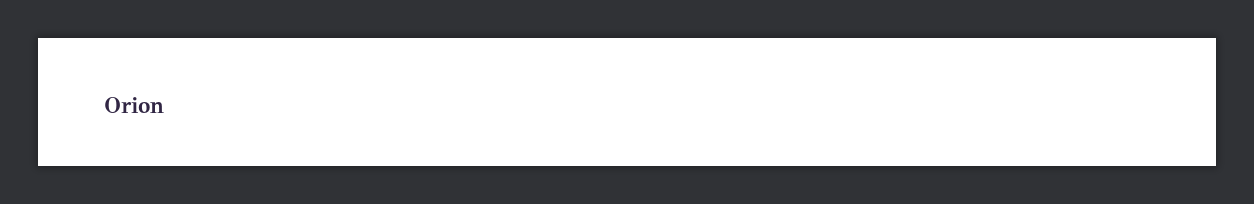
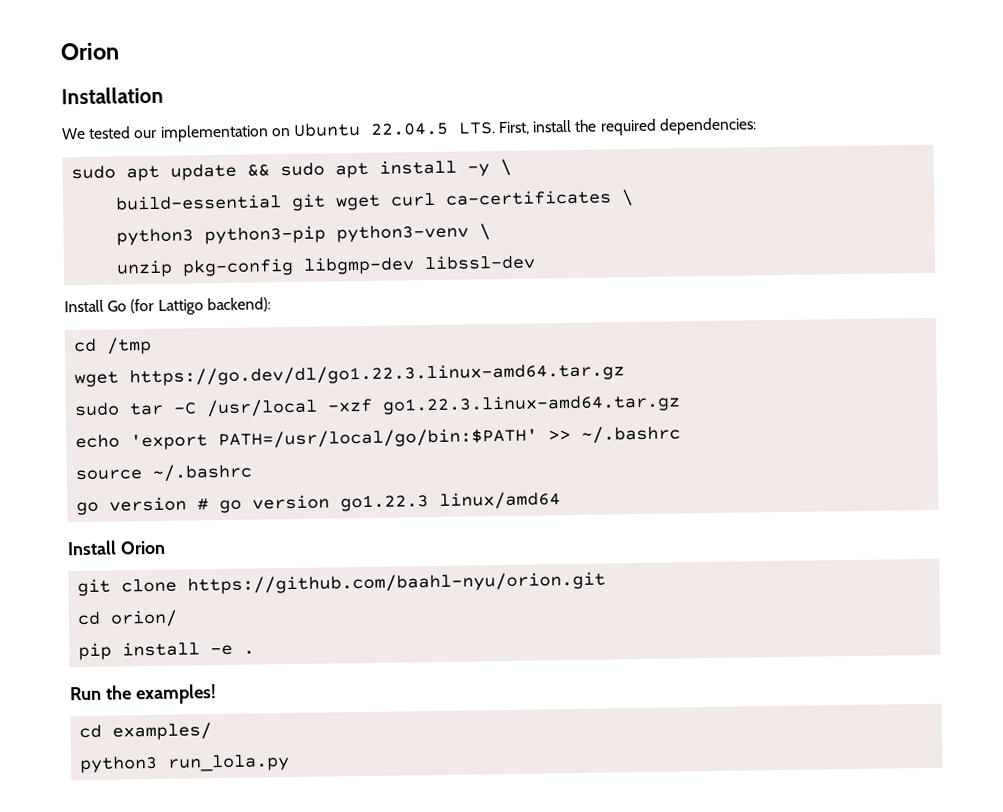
[104,97,164,113] Orion -> [60,42,120,61] [61,86,164,105] [61,117,757,142] [71,158,513,182] [115,189,635,211] [116,223,492,246] [116,254,537,278] [64,297,271,315] [73,336,153,355] [74,362,626,388] [74,393,682,418] [75,425,682,451] [75,463,254,482] [76,491,562,516] [67,540,166,556] [77,571,607,597] [77,609,179,628] [78,641,256,661] [69,684,217,705] [79,722,213,741] [79,754,291,774] Orion // Installation // We tested our implementation on Ubuntu 22.04.5 LTS. First, install the required dependencies: // sudo apt update && sudo apt install -y \ // build-essential git wget curl ca-certificates \ // python3 python3-pip python3-venv \ // unzip pkg-config libgmp-dev libssl-dev // Install Go (for Lattigo backend): // cd /tmp // wget https://go.dev/dl/go1.22.3.linux-amd64.tar.gz // sudo tar -C /usr/local -xzf go1.22.3.linux-amd64.tar.gz // echo 'export PATH=/usr/local/go/bin:$PATH' >> ~/.bashrc // source ~/.bashrc // go version # go version go1.22.3 linux/amd64 // Install Orion // git clone https://github.com/baahl-nyu/orion.git // cd orion/ // pip install -e . // Run the examples! // cd examples/ // python3 run_lola.py

